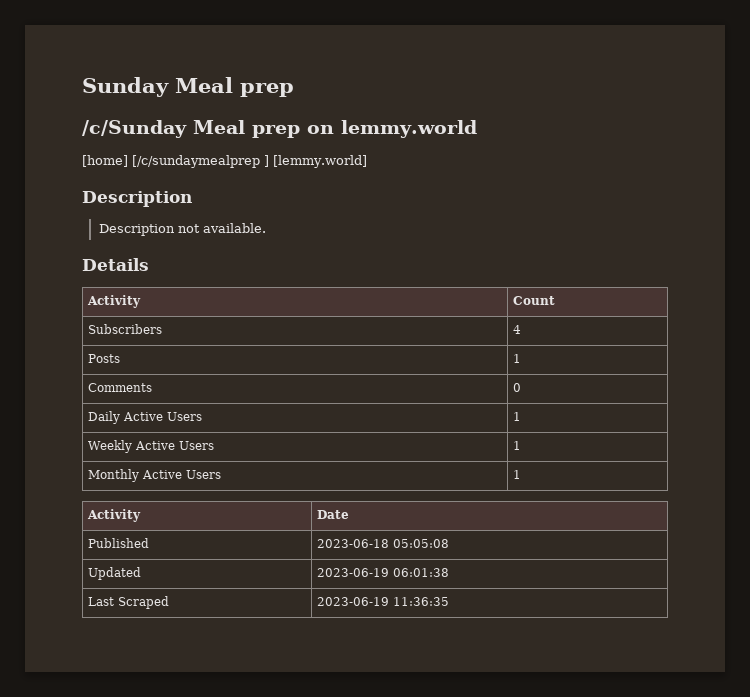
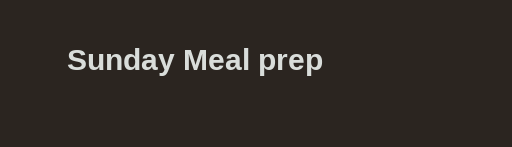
[82,120,477,138] [82,155,367,168] [82,191,192,207] [98,223,266,236] [82,258,149,271] [86,295,141,308] [512,296,555,305] [87,324,162,334] [512,325,521,334] [87,354,120,363] [512,354,521,363] [87,383,152,392] [512,383,521,392] [87,411,202,424] [512,412,521,421] [87,440,214,453] [512,441,521,450] [87,469,221,482] [512,470,521,479] [86,509,141,522] [316,510,349,519] [87,538,149,548] [316,539,449,548] [87,567,141,580] [316,568,449,577] [87,596,169,609] [316,597,449,606] // /c/Sunday Meal prep on lemmy.world // [home] [/c/sundaymealprep ] [lemmy.world] // Description // Description not available. // Details // Activity | Count // Subscribers | 4 // Posts | 1 // Comments | 0 // Daily Active Users | 1 // Weekly Active Users | 1 // Monthly Active Users | 1 // Activity | Date // Published | 2023-06-18 05:05:08 // Updated | 2023-06-19 06:01:38 // Last Scraped | 2023-06-19 11:36:35 -> (324, 65) none

